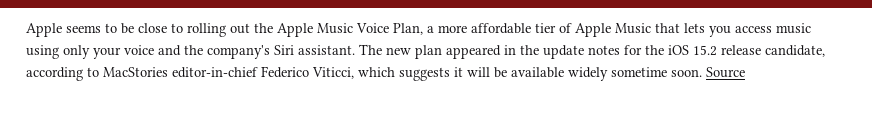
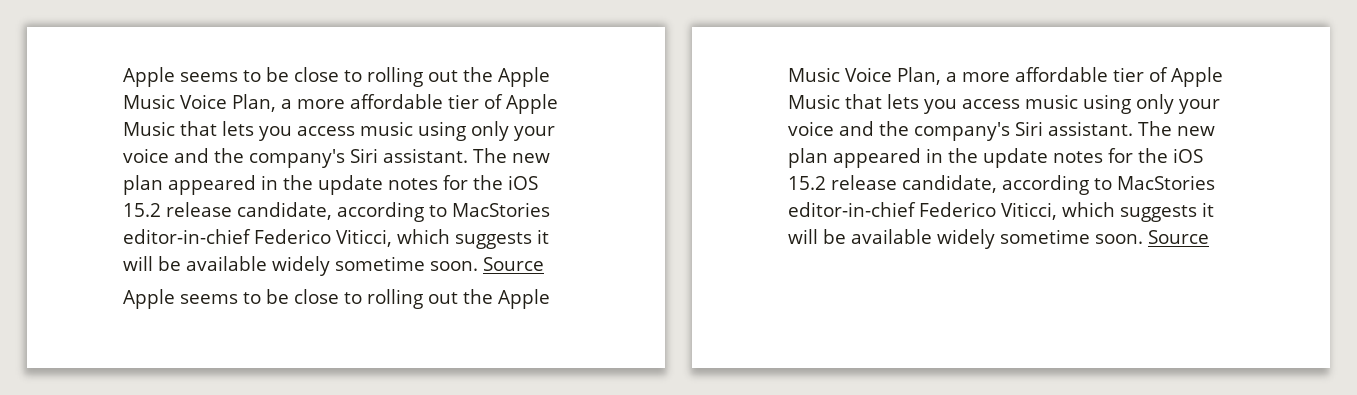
(745, 72) none -> [123,289,550,309] [788,67,1223,87] [788,94,1220,114] [788,121,1216,141] [788,148,1203,168] [788,175,1215,195] [788,202,1214,222] [788,229,1209,249] // Apple seems to be close to rolling out the Apple Music Voice Plan, a more affordable tier of Apple Music that lets you access music using only your voice and the company's Siri assistant. The new plan appeared in the update notes for the iOS 15.2 release candidate, according to MacStories editor-in-chief Federico Viticci, which suggests it will be available widely sometime soon. Source

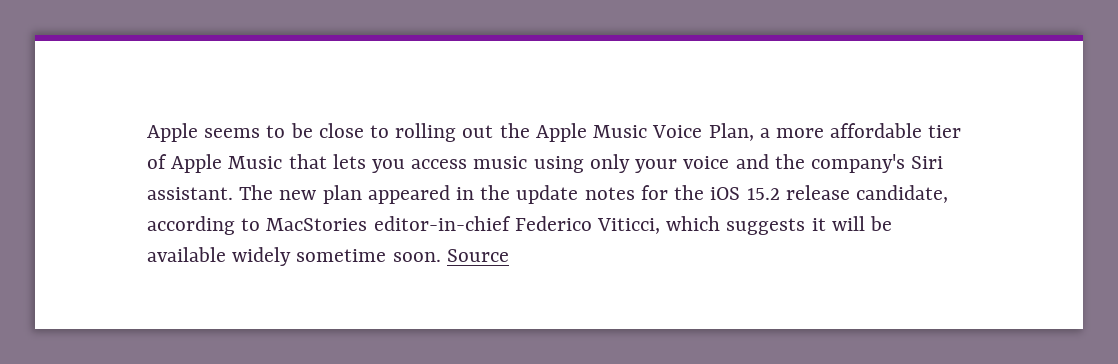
[123,289,550,309] [788,67,1223,87] [788,94,1220,114] [788,121,1216,141] [788,148,1203,168] [788,175,1215,195] [788,202,1214,222] [788,229,1209,249] // Apple seems to be close to rolling out the Apple Music Voice Plan, a more affordable tier of Apple Music that lets you access music using only your voice and the company's Siri assistant. The new plan appeared in the update notes for the iOS 15.2 release candidate, according to MacStories editor-in-chief Federico Viticci, which suggests it will be available widely sometime soon. Source -> (509, 255) none

